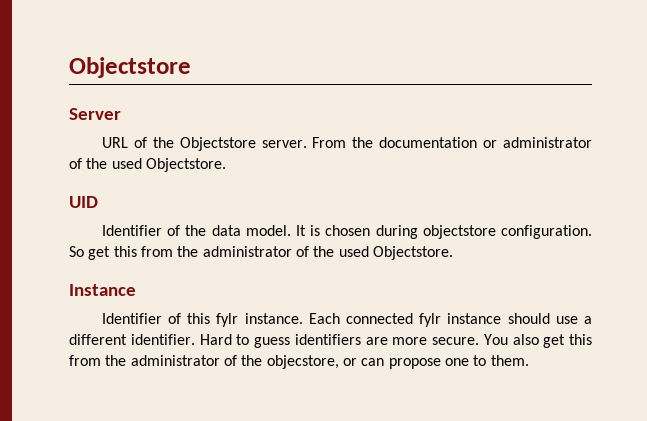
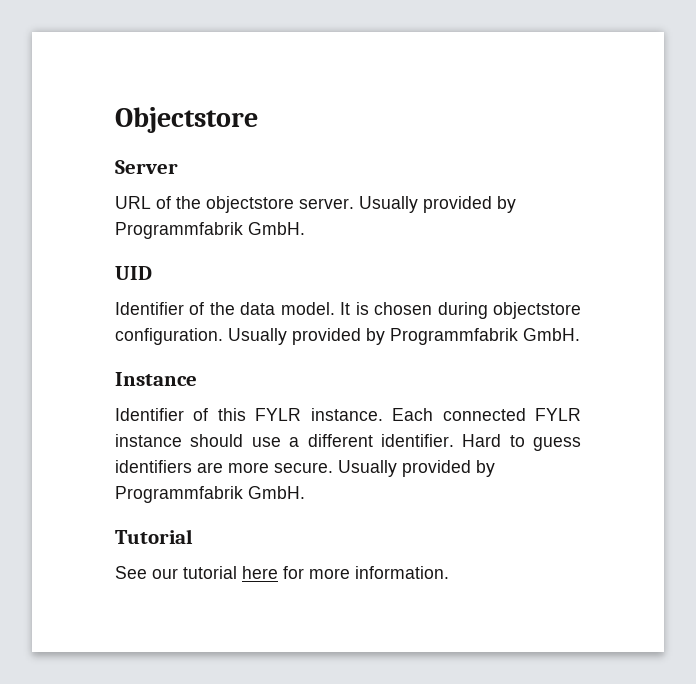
[179,137,592,151] [69,158,226,172] Objectstore server. From the documentation or administrator of the used Objectstore. -> [206,196,516,213] [115,222,305,239] objectstore server. Usually provided by Programmfabrik GmbH.
[69,246,453,260] So get this from the administrator of the used Objectstore. -> [228,328,580,345] Usually provided by Programmfabrik GmbH.
[216,313,239,327] fylr -> [255,408,302,421] FYLR
[419,313,442,327] fylr -> [535,408,581,421] FYLR
[483,334,592,348] [69,355,529,369] You also get this from the administrator of the objecstore, or can propose one to them. -> [338,460,495,477] [115,486,305,503] [115,529,193,544] [115,566,449,579] Usually provided by Programmfabrik GmbH. // Tutorial // See our tutorial here for more information.

